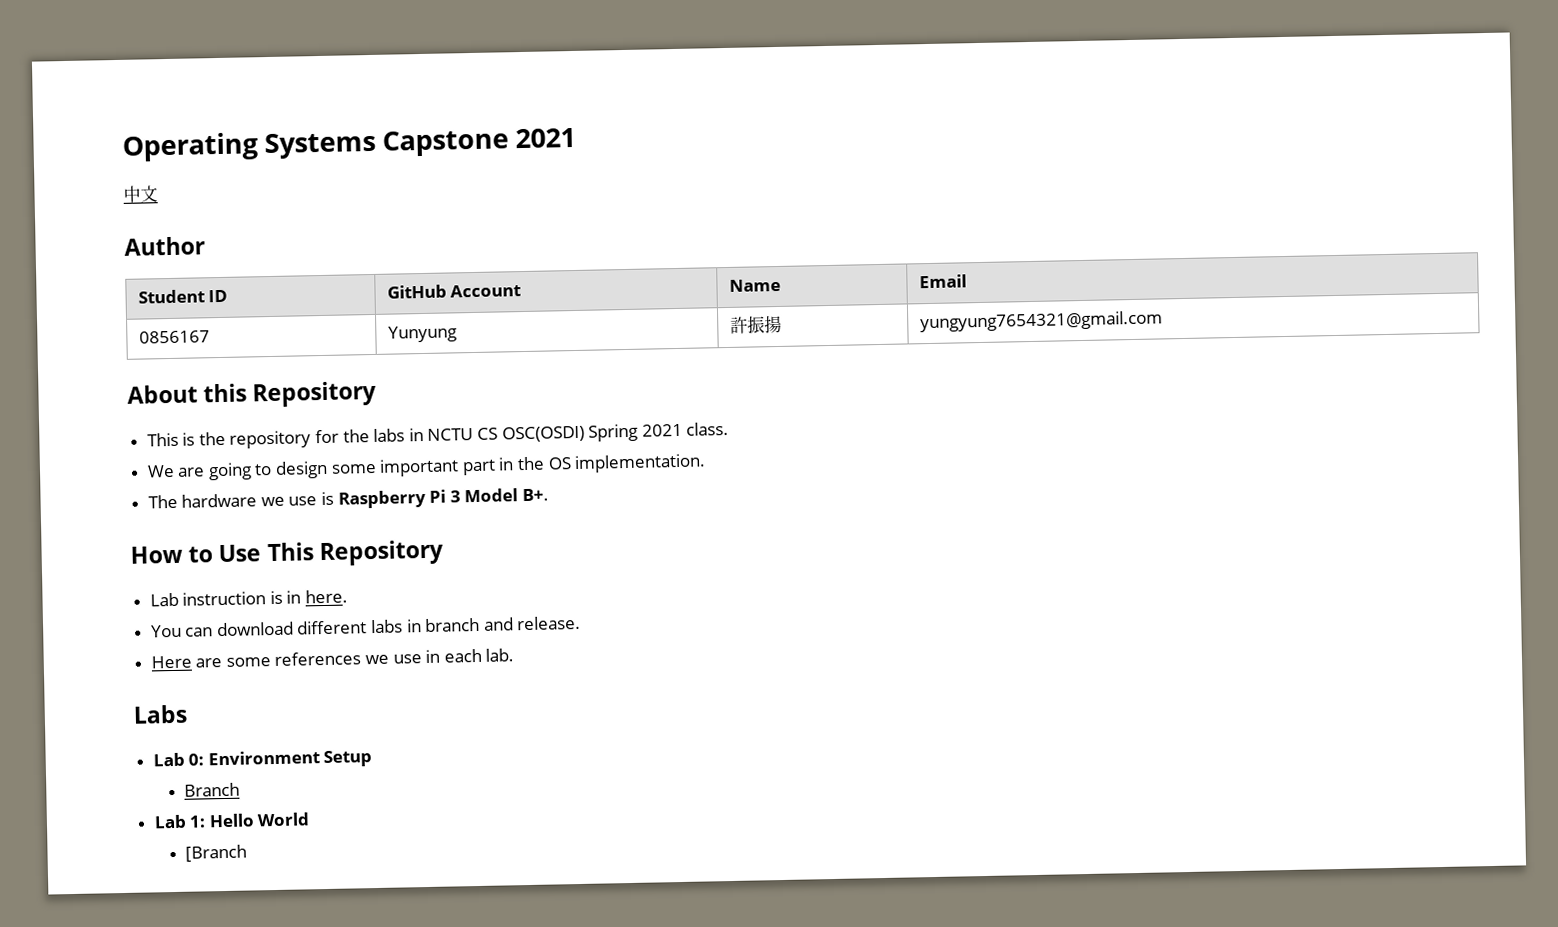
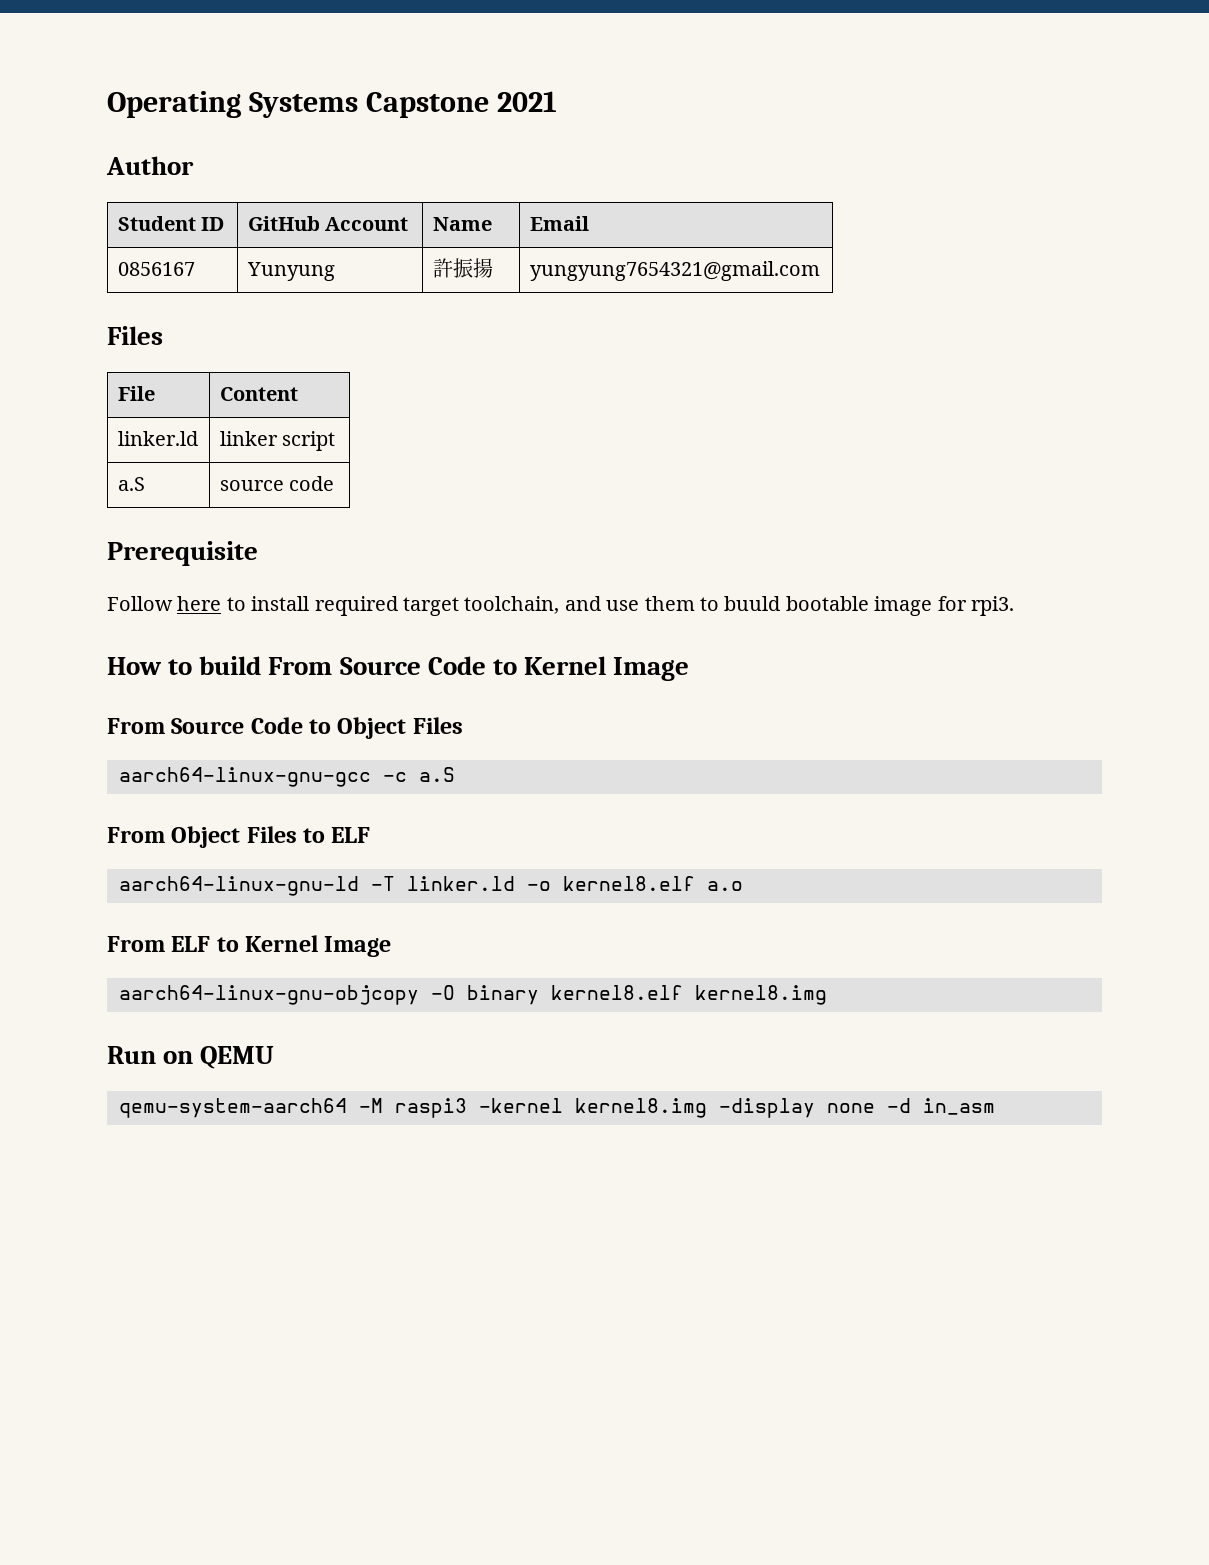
[123,185,158,203] // 中文 -> (558, 101) none
[127,380,378,408] [146,421,730,449] [146,453,707,481] [147,488,550,509] [130,539,444,567] [149,589,349,607] [150,615,582,638] [150,648,515,669] [133,704,187,724] [152,750,373,768] [184,782,241,797] [153,812,311,829] [185,844,248,862] About this Repository // This is the repository for the labs in NCTU CS OSC(OSDI) Spring 2021 class. // We are going to design some important part in the OS implementation. // The hardware we use is Raspberry Pi 3 Model B+. // How to Use This Repository // Lab instruction is in here. // You can download different labs in branch and release. // Here are some references we use in each lab. // Labs // Lab 0: Environment Setup // Branch // Lab 1: Hello World // [Branch -> [107,326,163,345] [117,386,155,401] [219,387,298,401] [117,431,198,446] [219,431,336,451] [117,477,145,491] [219,476,335,491] [107,541,258,566] [107,596,1014,616] [107,656,690,681] [107,717,463,739] [119,767,455,787] [107,826,371,848] [119,876,743,896] [107,935,392,957] [119,985,827,1005] [107,1046,275,1069] [119,1098,995,1118] Files // File | Content // linker.ld | linker script // a.S | source code // Prerequisite // Follow here to install required target toolchain, and use them to buuld bootable image for rpi3. // How to build From Source Code to Kernel Image // From Source Code to Object Files // aarch64-linux-gnu-gcc -c a.S // From Object Files to ELF // aarch64-linux-gnu-ld -T linker.ld -o kernel8.elf a.o // From ELF to Kernel Image // aarch64-linux-gnu-objcopy -O binary kernel8.elf kernel8.img // Run on QEMU // qemu-system-aarch64 -M raspi3 -kernel kernel8.img -display none -d in_asm

